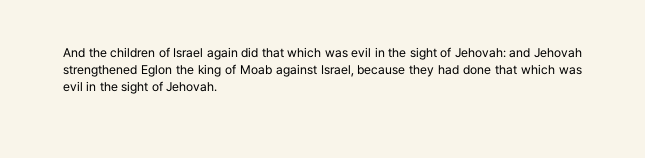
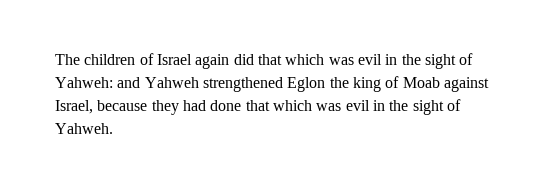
[63,48,107,58] And the -> [55,54,80,65] The
[454,48,582,58] Jehovah: and Jehovah -> [55,77,199,88] Yahweh: and Yahweh
[165,82,217,92] Jehovah. -> [55,123,113,134] Yahweh.

